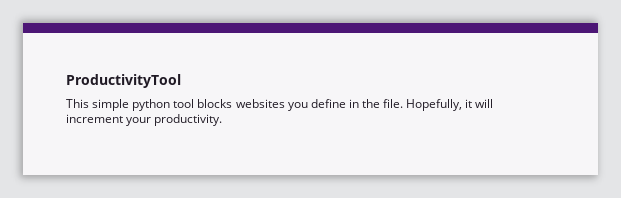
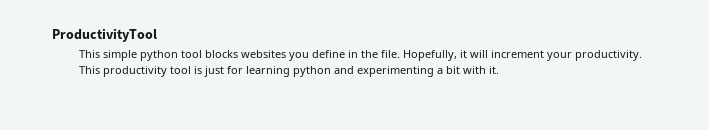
(223, 120) none -> [79,66,500,77] // This productivity tool is just for learning python and experimenting a bit with it.

